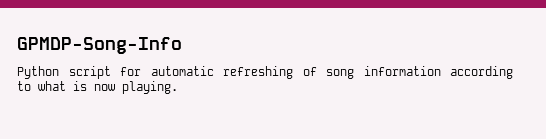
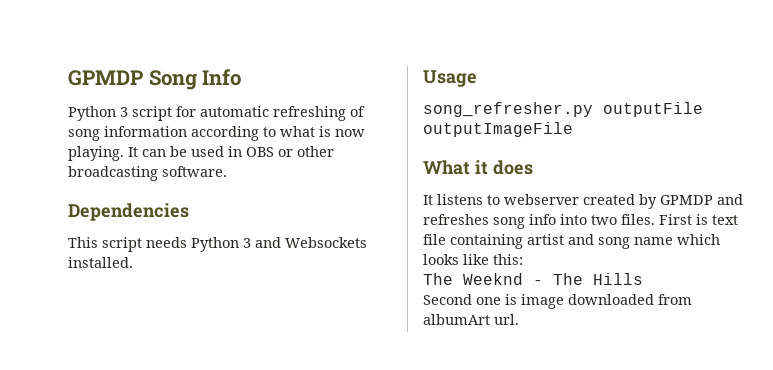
[17,37,182,54] [17,66,59,79] GPMDP-Song-Info // Python -> [68,69,242,90] [68,106,128,121] GPMDP Song Info // Python 3
(178, 87) none -> [128,146,334,157] [68,166,227,181] [68,203,189,221] [68,237,367,252] [68,257,133,268] [423,70,477,87] [423,102,703,117] [423,122,573,137] [423,160,533,175] [423,194,743,209] [423,214,738,229] [423,234,720,249] [423,254,523,265] [423,273,643,285] [423,294,692,309] [423,314,519,325] It can be used in OBS or other broadcasting software. // Dependencies // This script needs Python 3 and Websockets installed. // Usage // song_refresher.py outputFile outputImageFile // What it does // It listens to webserver created by GPMDP and refreshes song info into two files. First is text file containing artist and song name which looks like this: // The Weeknd - The Hills // Second one is image downloaded from albumArt url.

